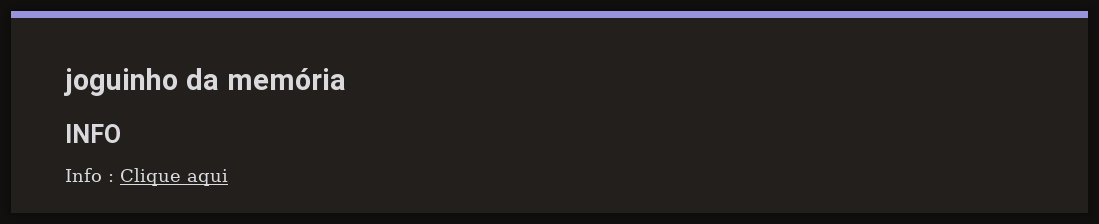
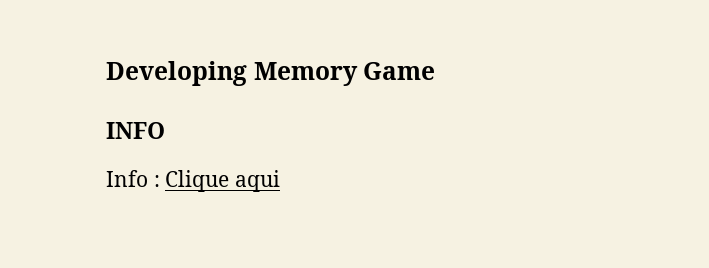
[64,68,346,96] joguinho da memória -> [106,61,436,86] Developing Memory Game

